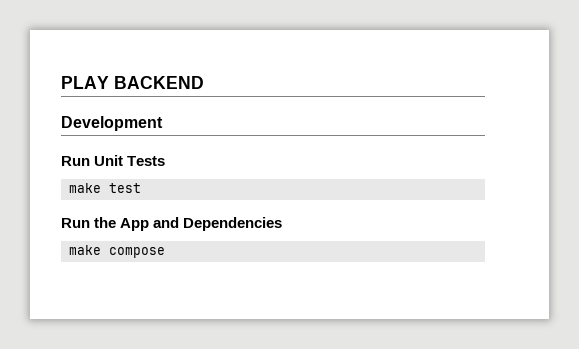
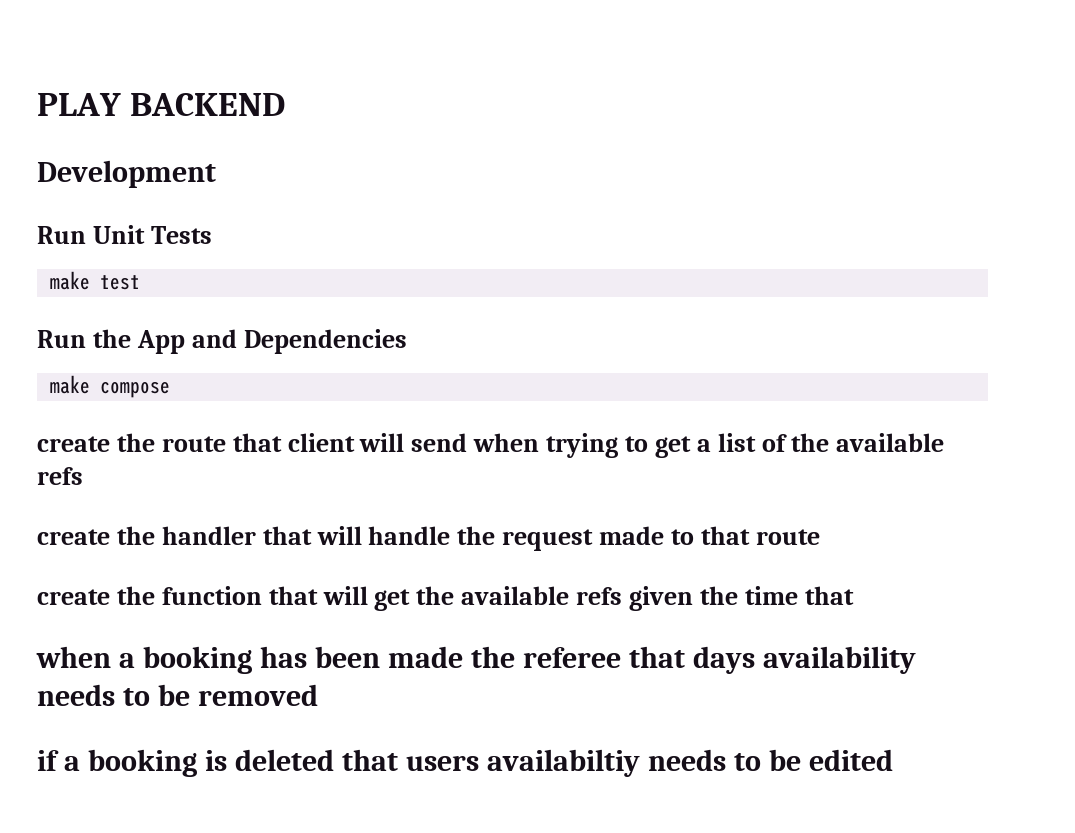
(165, 252) none -> [37,433,945,458] [37,467,83,485] [37,526,820,551] [37,586,854,611] [36,646,916,674] [37,684,318,706] [37,749,893,777] // create the route that client will send when trying to get a list of the available refs // create the handler that will handle the request made to that route // create the function that will get the available refs given the time that // when a booking has been made the referee that days availability needs to be removed // if a booking is deleted that users availabiltiy needs to be edited

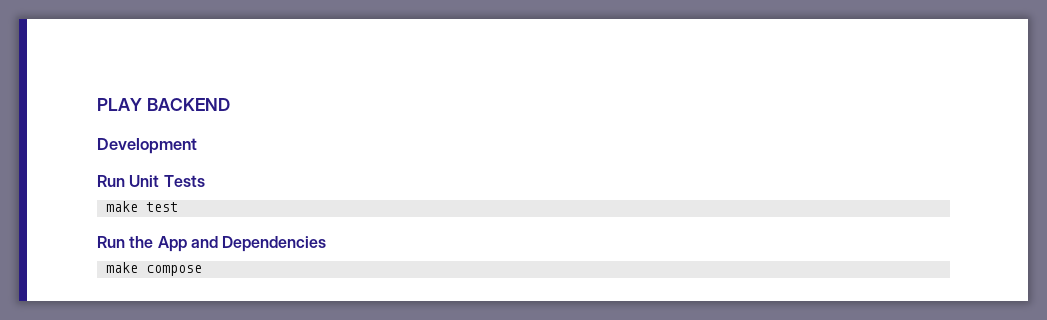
[37,433,945,458] [37,467,83,485] [37,526,820,551] [37,586,854,611] [36,646,916,674] [37,684,318,706] [37,749,893,777] // create the route that client will send when trying to get a list of the available refs // create the handler that will handle the request made to that route // create the function that will get the available refs given the time that // when a booking has been made the referee that days availability needs to be removed // if a booking is deleted that users availabiltiy needs to be edited -> (203, 270) none

